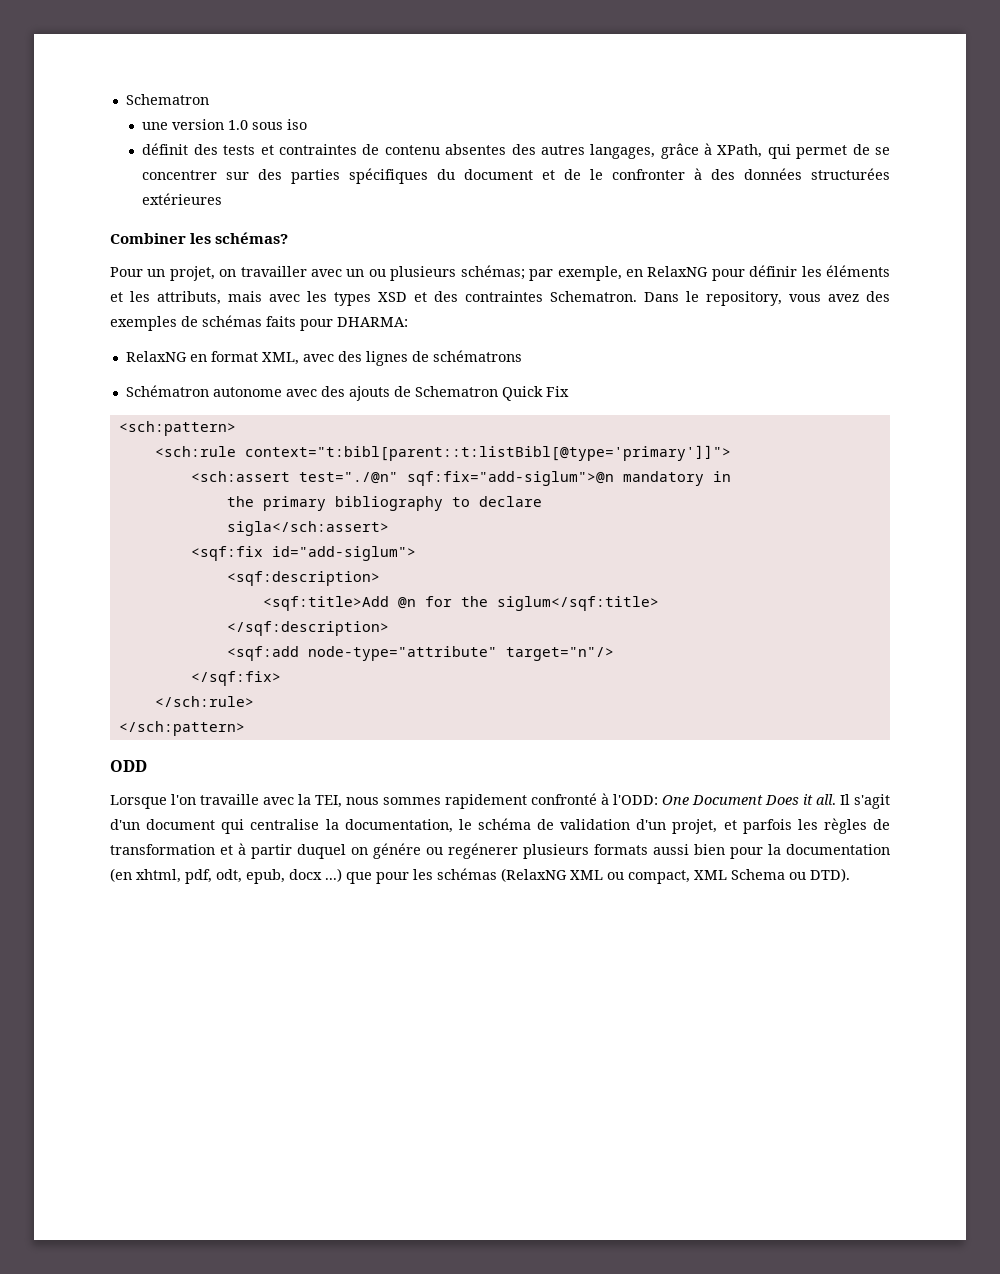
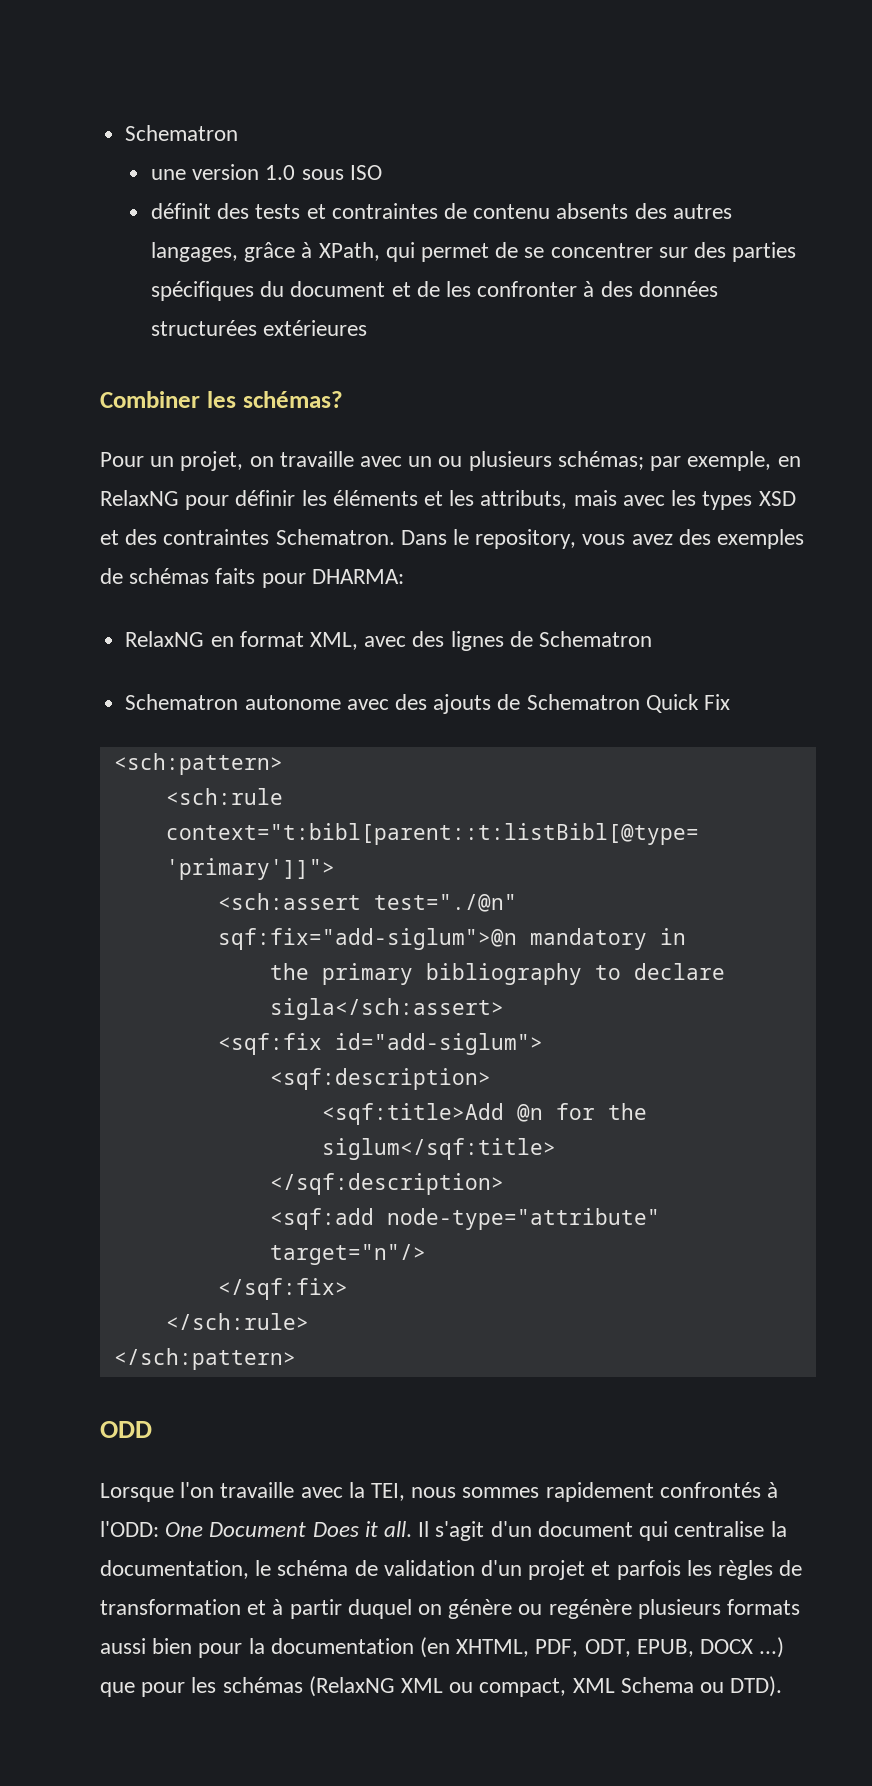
[287,119,308,130] iso -> [349,165,382,180] ISO
[445,144,507,155] absentes -> [556,203,629,219] absents
[590,169,604,180] le -> [445,281,471,297] les
[240,266,307,277] travailler -> [279,451,354,467] travaille
[432,350,522,362] [125,385,209,397] schématrons // Schématron -> [538,631,652,647] [125,694,239,710] Schematron // Schematron
[531,793,597,805] confronté -> [659,1482,761,1498] confrontés
[672,819,718,834] projet, -> [528,1560,586,1580] projet
[373,843,518,859] génére ou regénerer -> [448,1599,632,1619] génère ou regénère
[136,869,322,884] xhtml, pdf, odt, epub, docx -> [456,1639,754,1657] XHTML, PDF, ODT, EPUB, DOCX

